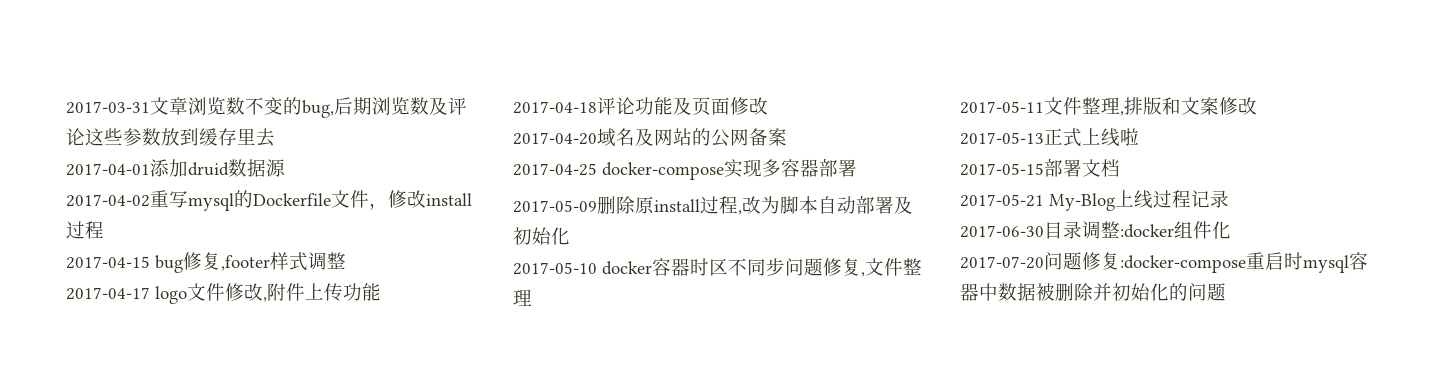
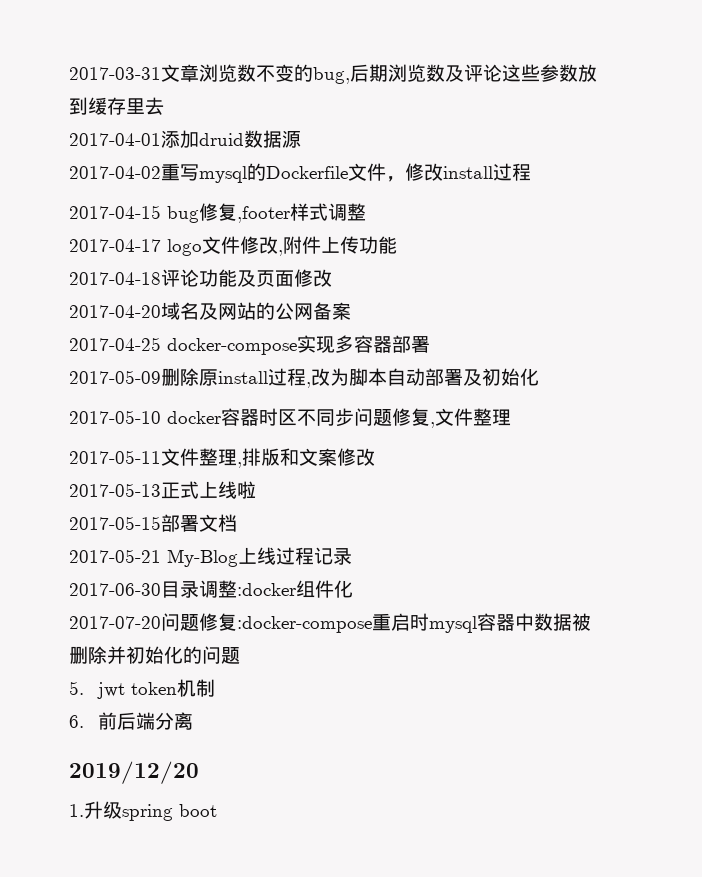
(1226, 292) none -> [69,679,215,699] [69,712,193,730] [69,761,199,784] [69,801,217,821] // 5. jwt token机制 // 6.前后端分离 // 2019/12/20 // 1.升级spring boot

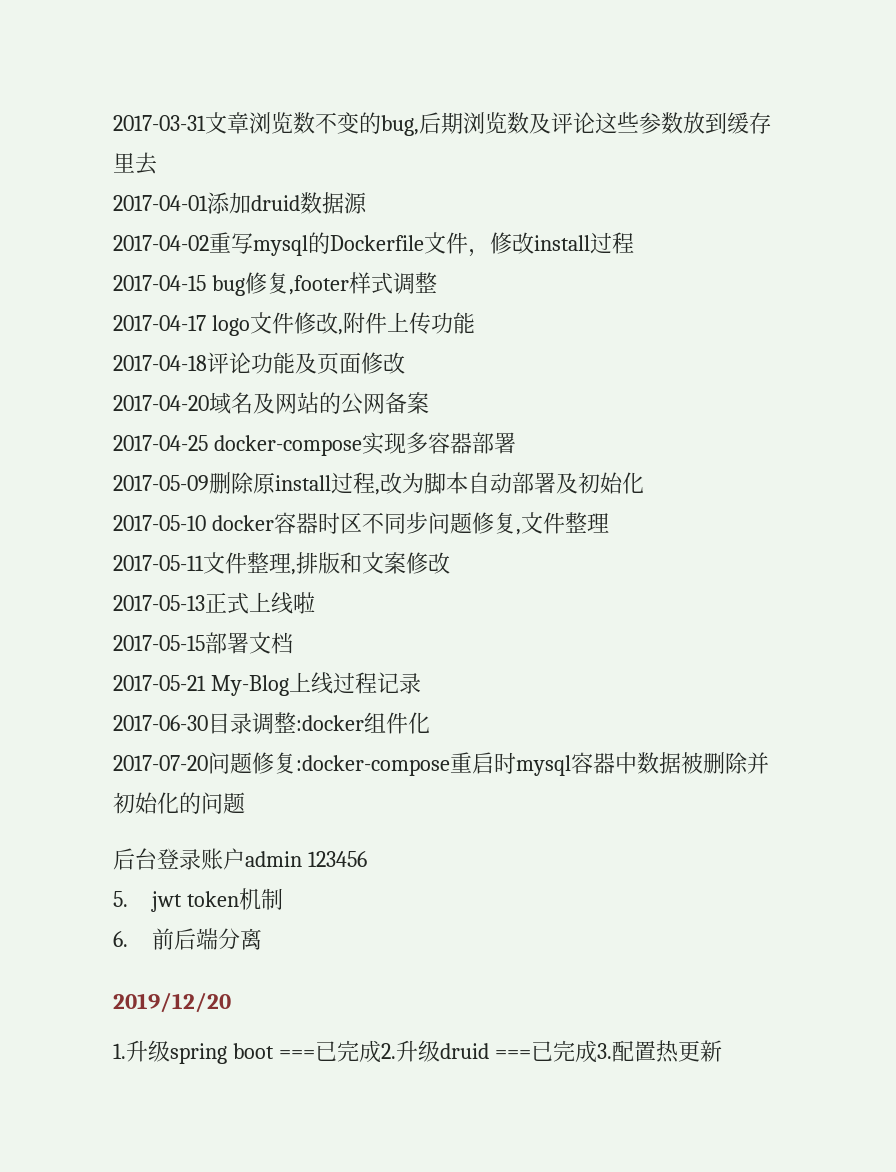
(240, 655) none -> [113,848,367,870] // 后台登录账户admin 123456
(217, 810) none -> [278,1040,722,1063] ===已完成2.升级druid ===已完成3.配置热更新

